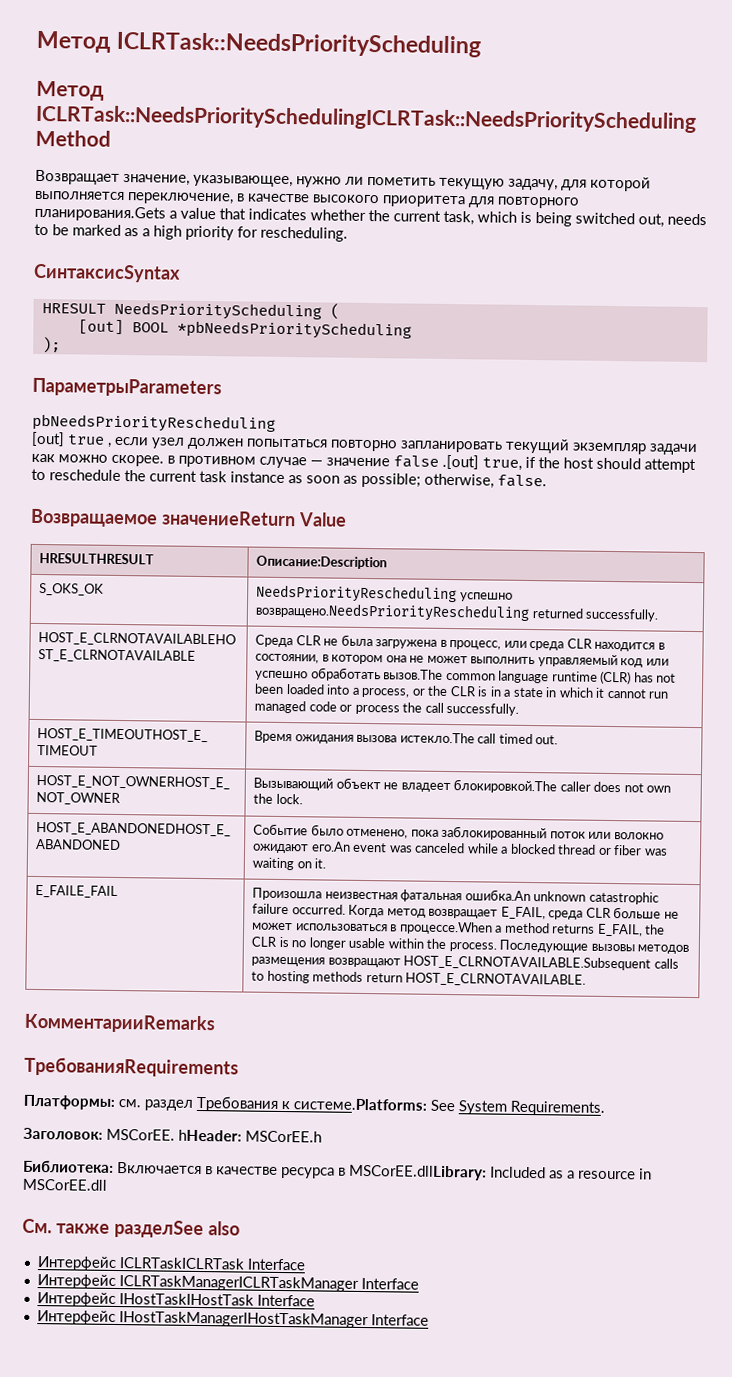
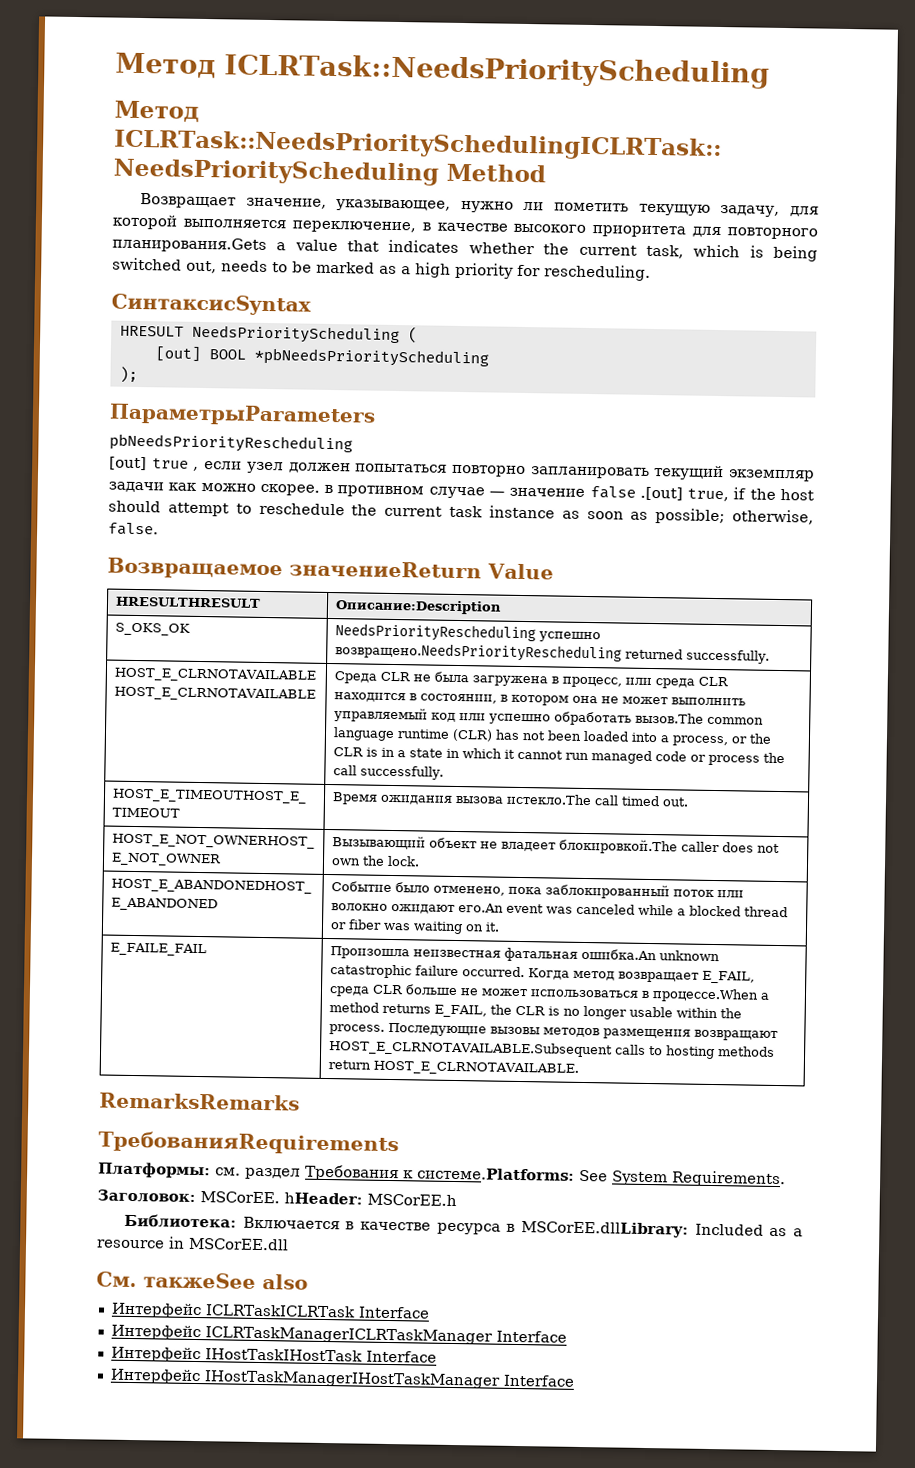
[24,1013,215,1034] КомментарииRemarks -> [99,1092,300,1111] RemarksRemarks
[55,1219,204,1239] также разделSee -> [143,1272,256,1289] такжеSee

